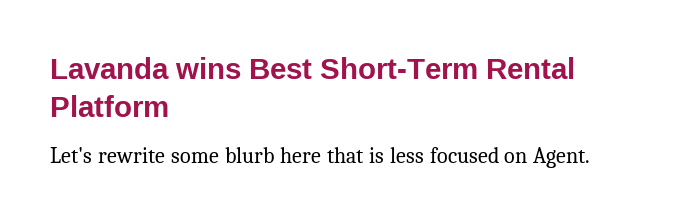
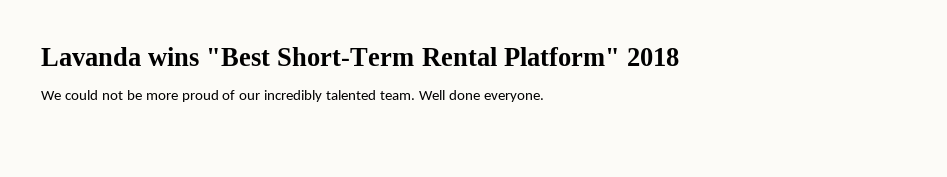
[249,59,312,79] Best -> [206,48,271,66] "Best
[50,95,169,117] [50,147,591,168] Platform // Let's rewrite some blurb here that is less focused on Agent. -> [503,47,679,66] [41,90,544,102] Platform" 2018 // We could not be more proud of our incredibly talented team. Well done everyone.

